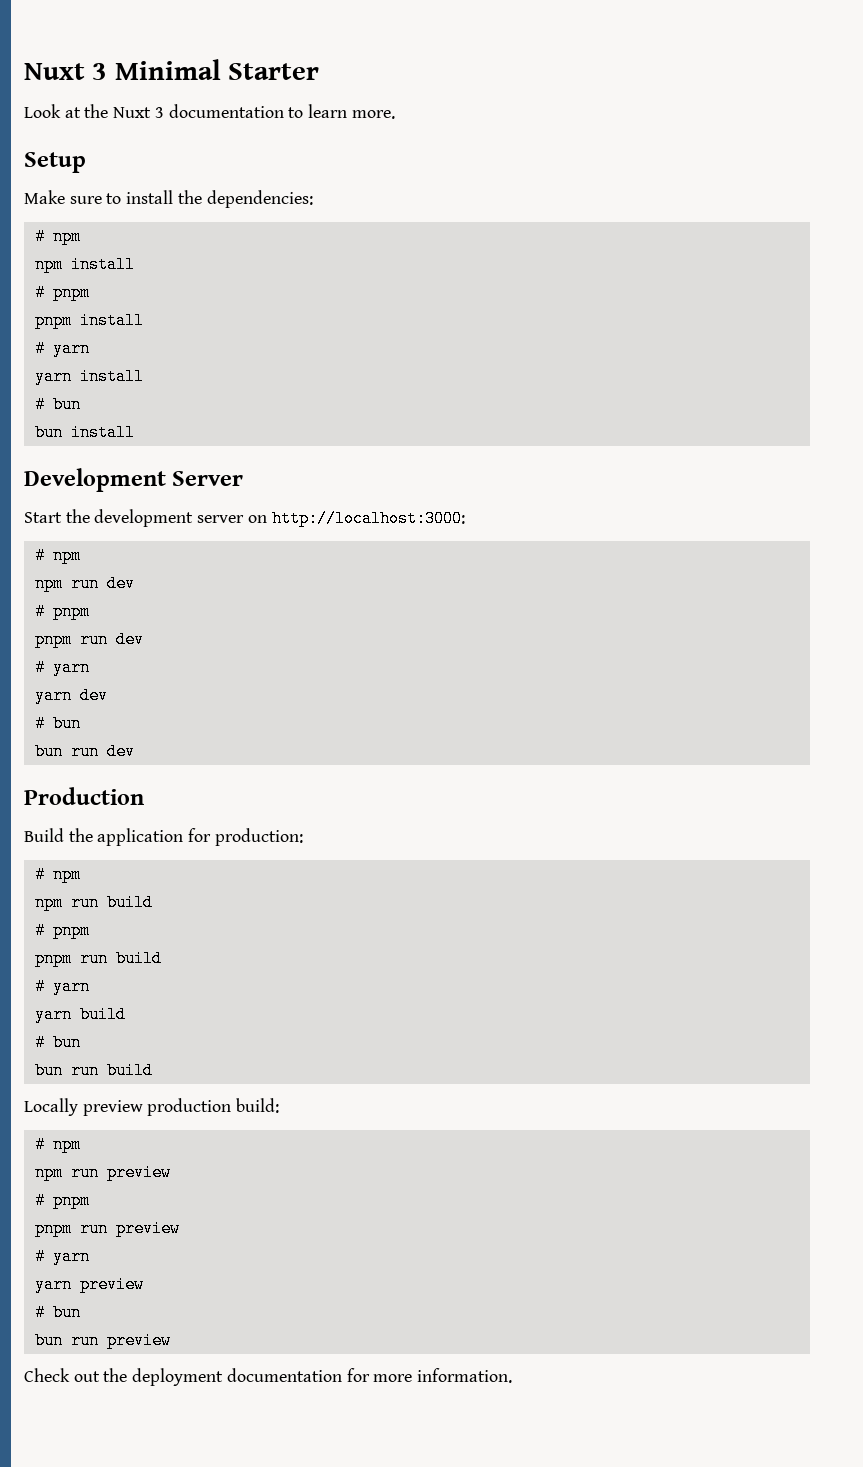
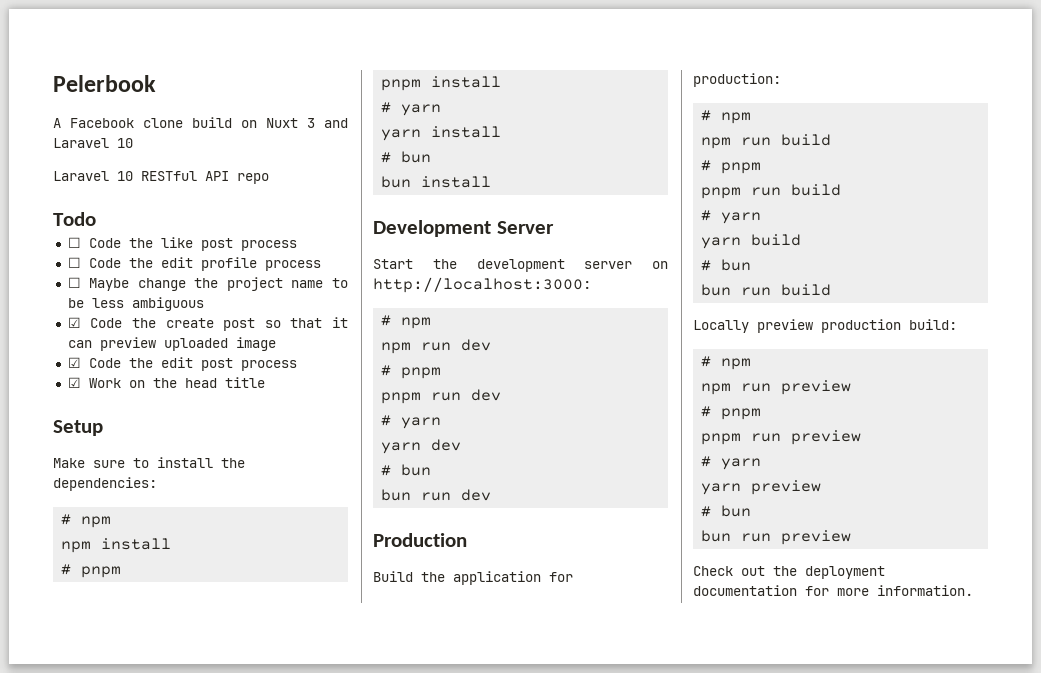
[24,59,320,80] [24,104,395,119] Nuxt 3 Minimal Starter // Look at the Nuxt 3 documentation to learn more. -> [53,75,156,92] [53,117,348,128] [53,138,133,148] [53,171,269,184] [53,212,96,226] [67,237,297,251] [67,257,321,271] [67,277,348,291] [67,297,204,311] [67,317,348,331] [67,337,276,351] [67,357,297,371] [67,377,265,388] Pelerbook // A Facebook clone build on Nuxt 3 and Laravel 10 // Laravel 10 RESTful API repo // Todo // ☐ Code the like post process // ☐ Code the edit profile process // ☐ Maybe change the project name to be less ambiguous // ☑ Code the create post so that it can preview uploaded image // ☑ Code the edit post process // ☑ Work on the head title

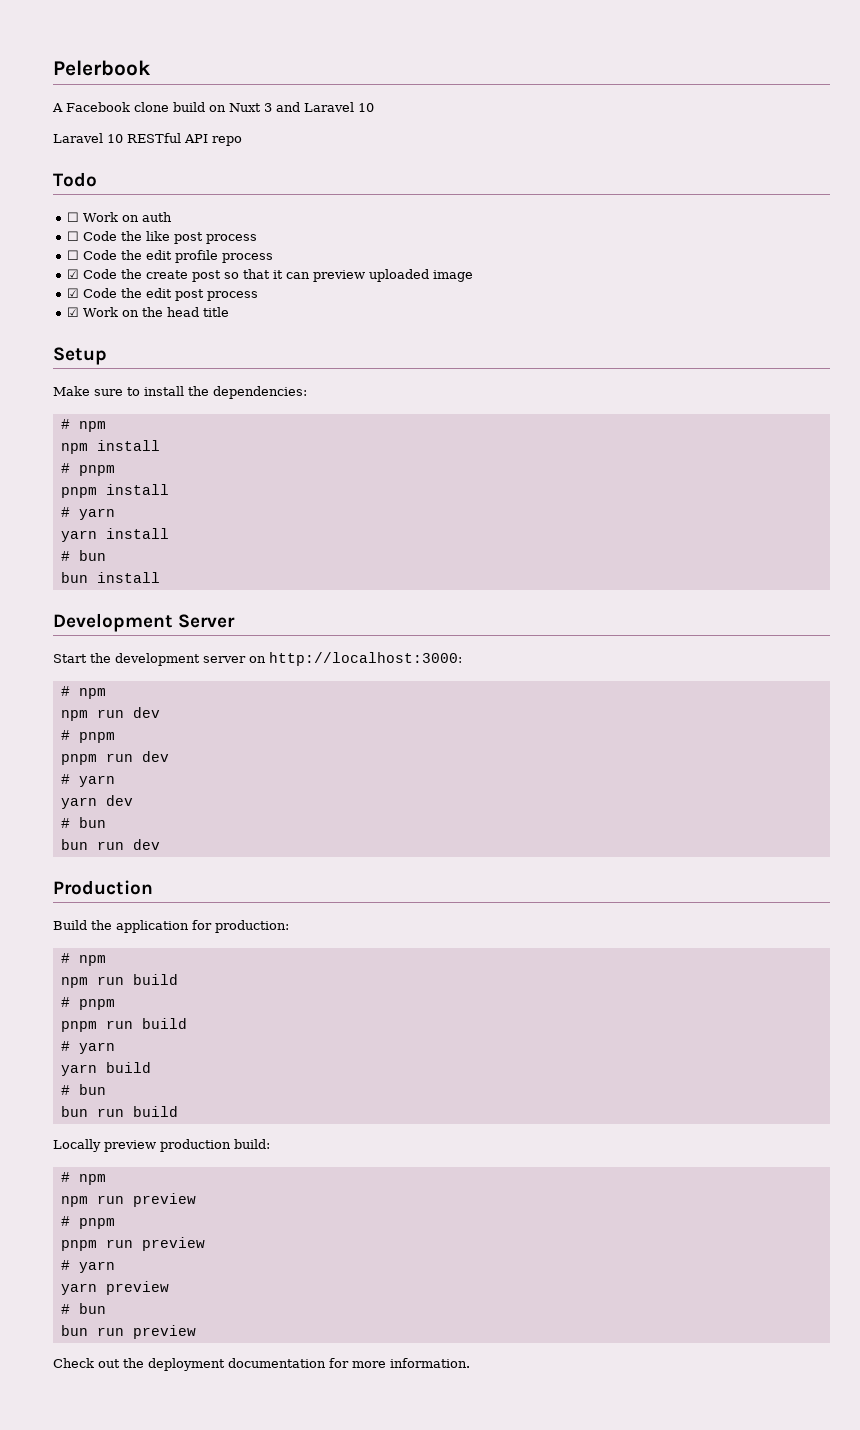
(96, 219) none -> [67,212,173,222] // ☐ Work on auth
[67,277,348,291] [67,297,204,311] // ☐ Maybe change the project name to be less ambiguous -> (274, 258) none

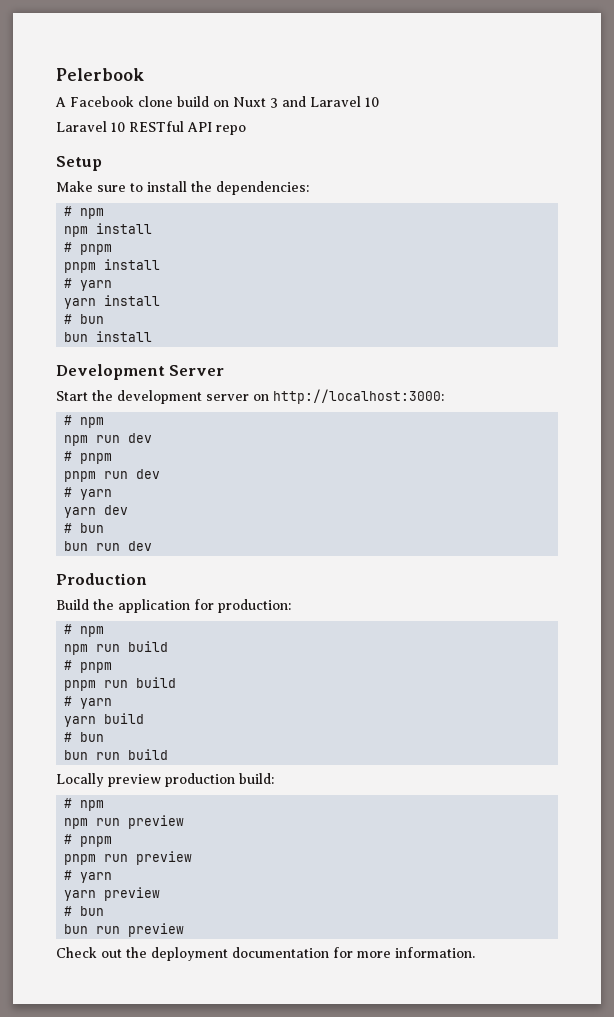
[53,172,97,187] [67,212,173,222] [67,231,258,244] [67,250,274,263] [67,269,474,282] [67,288,259,301] [67,307,230,317] // Todo // ☐ Work on auth // ☐ Code the like post process // ☐ Code the edit profile process // ☑ Code the create post so that it can preview uploaded image // ☑ Code the edit post process // ☑ Work on the head title -> (246, 130) none

